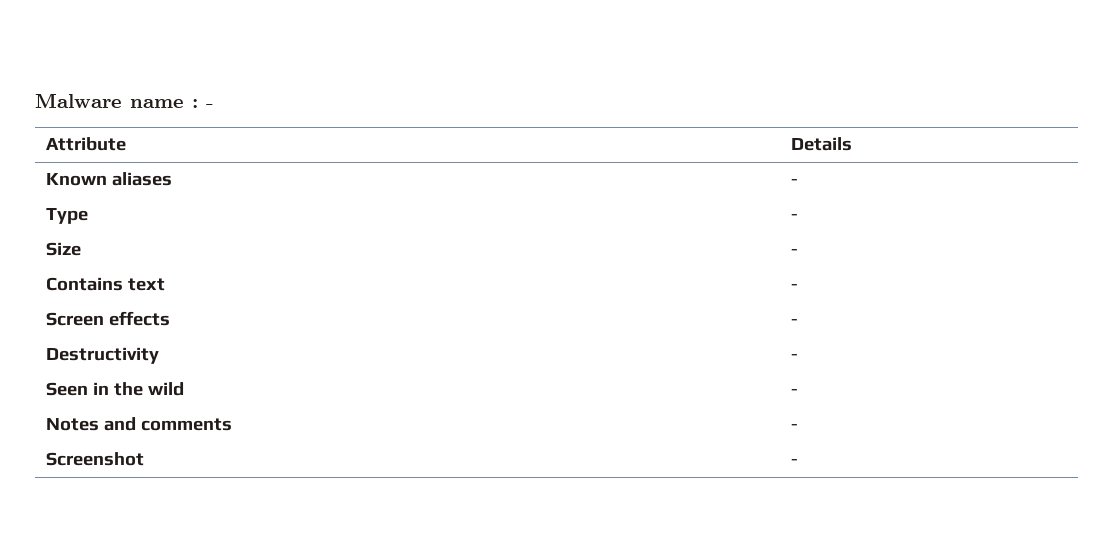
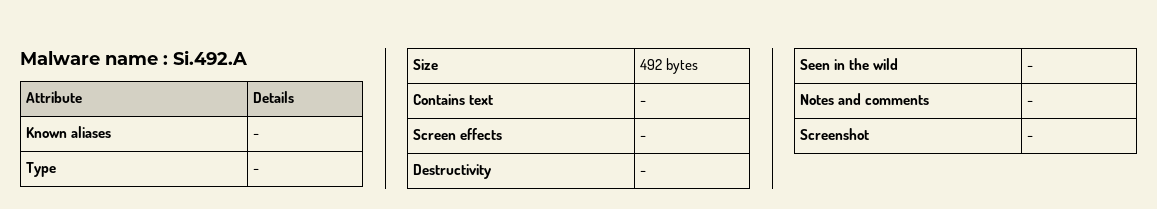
[206,104,214,108] - -> [173,50,247,65] Si.492.A
[791,249,799,255] - -> [640,58,699,74] 492 bytes

